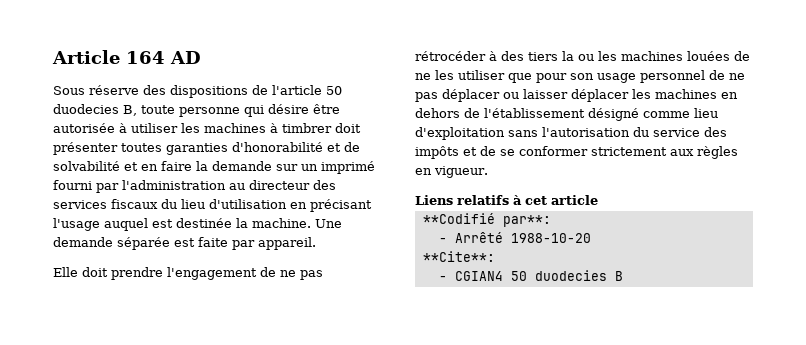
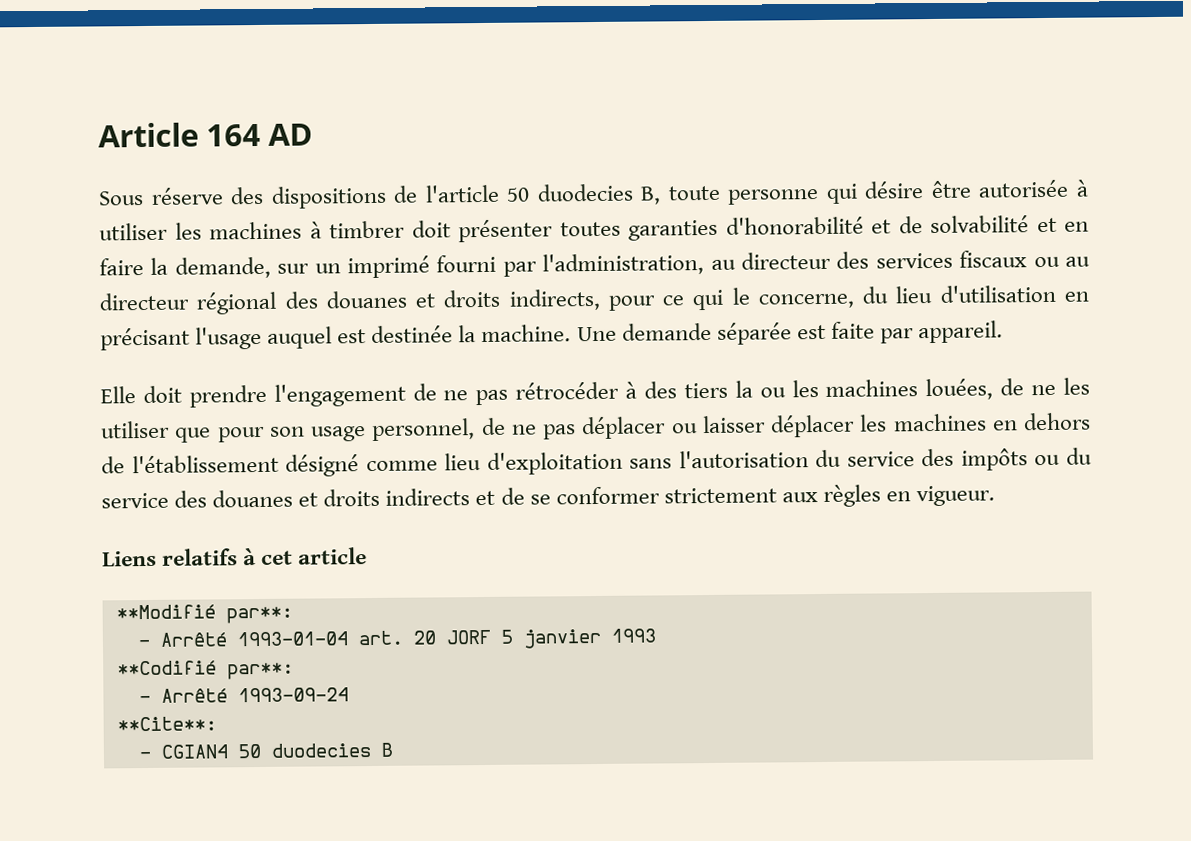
[212,161,272,171] demande -> [174,256,271,279] demande,
[122,180,226,190] l'administration -> [542,253,705,276] l'administration,
(158, 204) none -> [1033,256,1090,268] [99,287,855,315] ou au directeur régional des douanes et droits indirects, pour ce qui le concerne,
[687,51,730,61] louées -> [925,378,994,401] louées,
[640,70,705,83] personnel -> [371,418,476,441] personnel,
(459, 152) none -> [1034,447,1092,466] [101,488,471,509] ou du service des douanes et droits indirects
(598, 200) none -> [115,604,293,624] [137,628,656,649] // **Modifié par**: // - Arrêté 1993-01-04 art. 20 JORF 5 janvier 1993
[510,233,591,243] 1988-10-20 -> [237,687,349,703] 1993-09-24

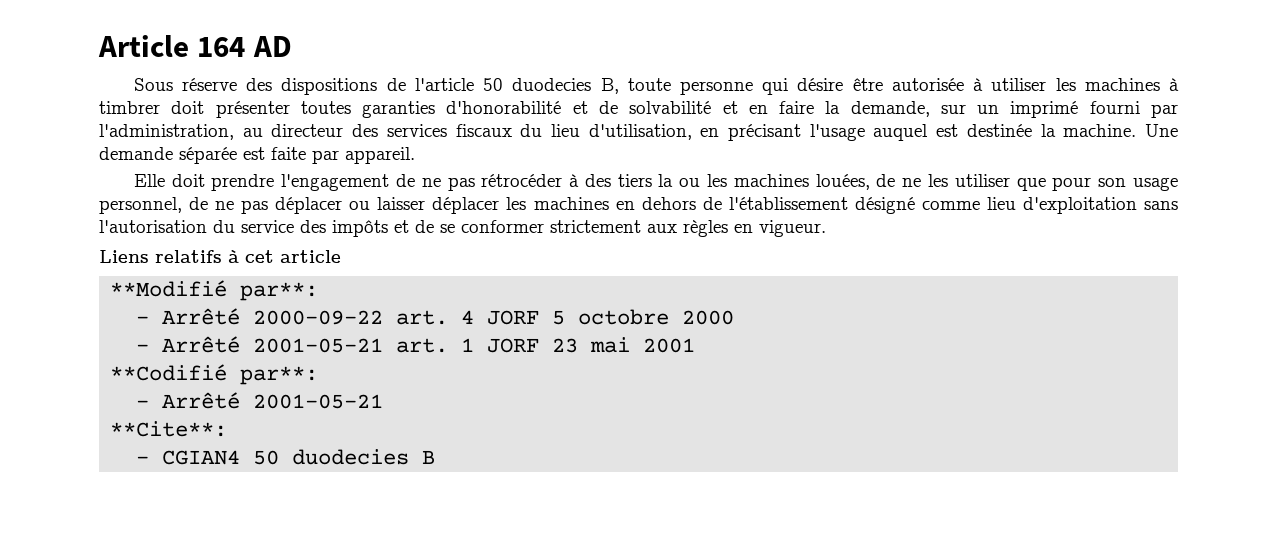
[1033,256,1090,268] [99,287,855,315] ou au directeur régional des douanes et droits indirects, pour ce qui le concerne, -> (512, 130) none
[939,284,1056,303] d'utilisation -> [588,124,692,140] d'utilisation,
[1034,447,1092,466] [101,488,471,509] ou du service des douanes et droits indirects -> (388, 228) none
[236,628,656,649] 1993-01-04 art. 20 JORF 5 janvier 1993 -> [253,309,735,325] [136,336,696,353] 2000-09-22 art. 4 JORF 5 octobre 2000 // - Arrêté 2001-05-21 art. 1 JORF 23 mai 2001
[237,687,349,703] 1993-09-24 -> [253,394,384,409] 2001-05-21

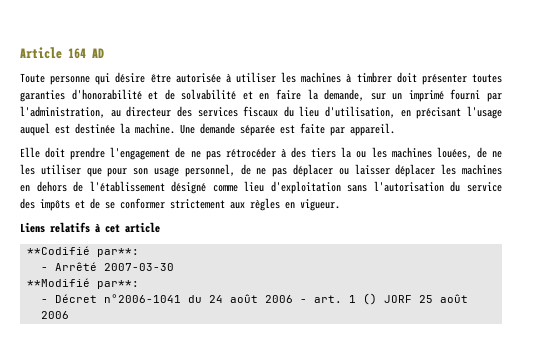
[133,78,671,95] Sous réserve des dispositions de l'article 50 duodecies B, toute -> [20,73,45,83] Toute
[110,280,319,301] [136,308,735,325] [136,336,696,353] [110,364,319,385] [136,392,384,409] [110,421,228,437] [136,449,436,465] **Modifié par**: // - Arrêté 2000-09-22 art. 4 JORF 5 octobre 2000 // - Arrêté 2001-05-21 art. 1 JORF 23 mai 2001 // **Codifié par**: // - Arrêté 2001-05-21 // **Cite**: // - CGIAN4 50 duodecies B -> [26,246,139,257] [40,262,174,271] [26,278,139,289] [40,293,468,305] [40,311,69,319] **Codifié par**: // - Arrêté 2007-03-30 // **Modifié par**: // - Décret n°2006-1041 du 24 août 2006 - art. 1 () JORF 25 août 2006

